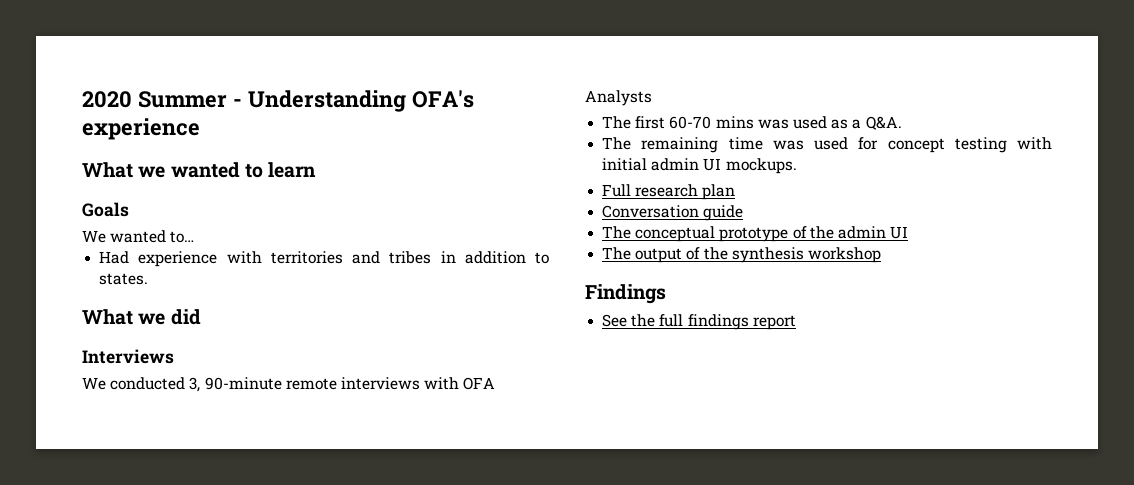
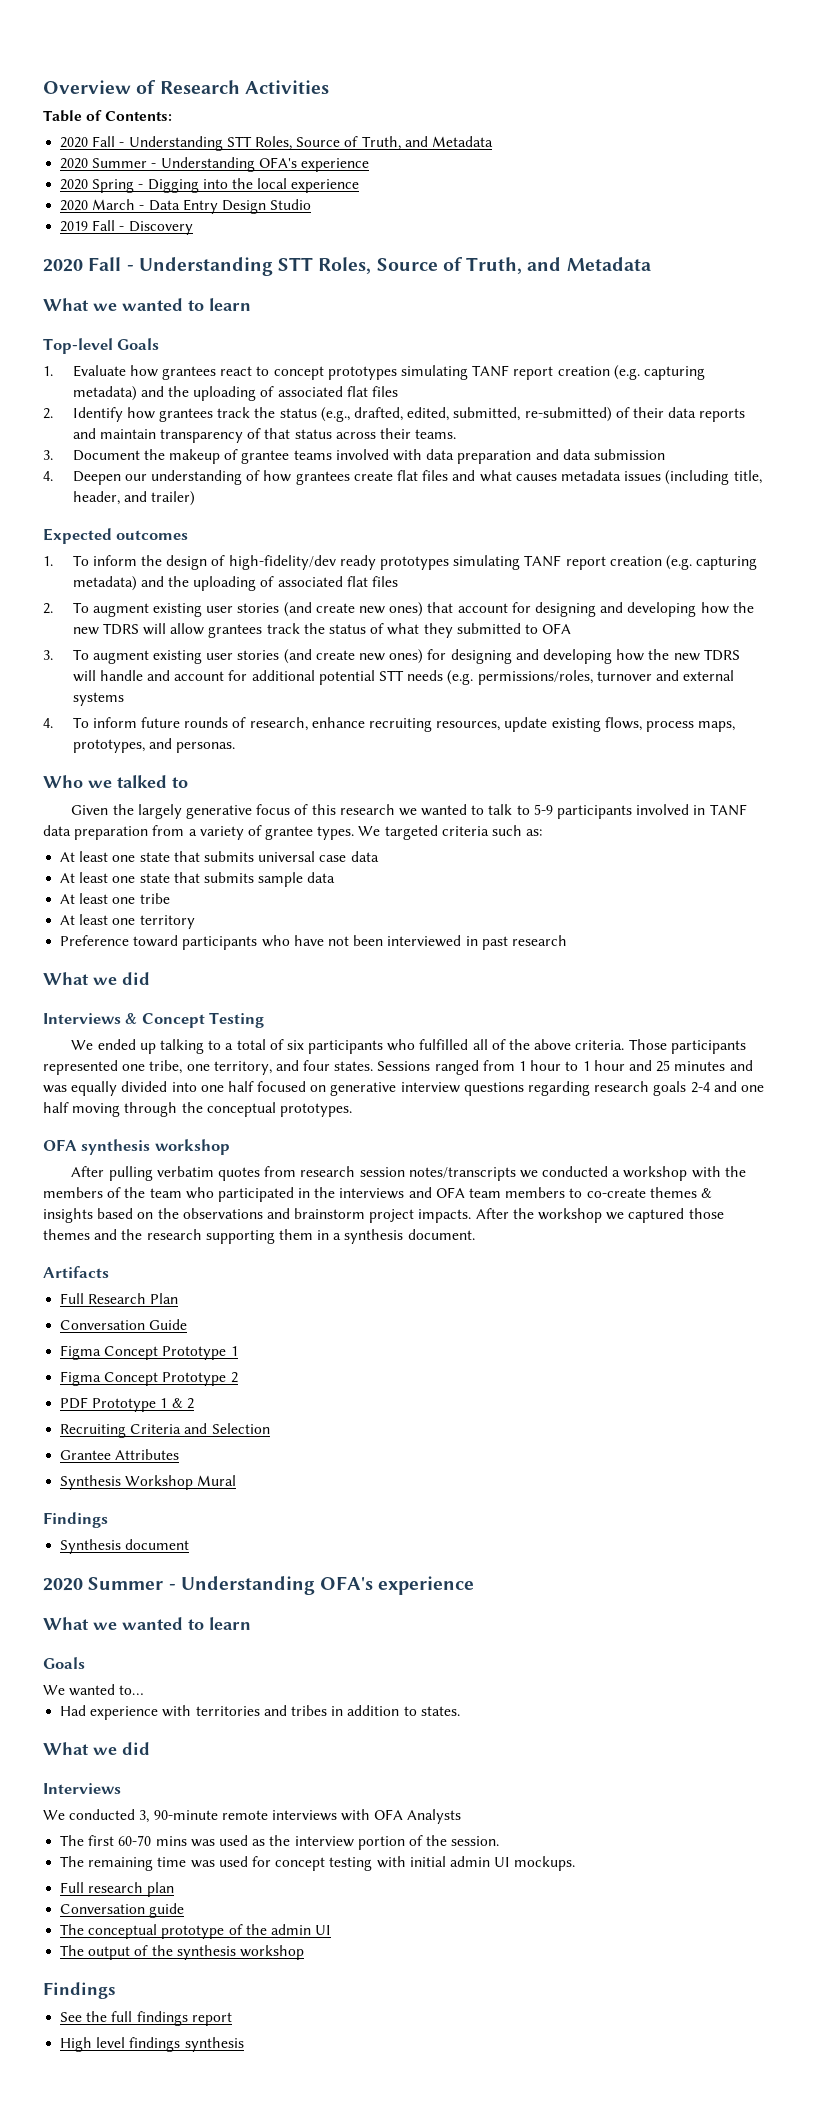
(82, 99) none -> [43,80,329,94] [43,110,173,122] [60,136,493,151] [60,157,369,172] [60,178,360,193] [60,199,312,214] [60,220,193,235] [43,257,651,276] [43,298,251,311] [43,338,160,354] [43,365,705,380] [72,386,399,401] [43,407,746,422] [72,428,457,443] [43,449,665,464] [43,470,762,485] [72,491,196,506] [43,528,189,544] [43,555,758,570] [72,576,399,591] [43,602,754,617] [72,623,572,638] [43,649,740,664] [72,670,735,685] [72,692,124,706] [43,717,736,732] [72,738,236,753] [43,775,188,788] [71,804,747,819] [43,825,543,840] [60,851,379,862] [60,872,336,887] [60,893,170,904] [60,914,195,929] [60,935,567,950] [43,972,150,985] [43,1012,265,1028] [71,1039,746,1054] [43,1060,753,1075] [43,1081,764,1096] [43,1102,352,1117] [43,1139,230,1155] [71,1166,746,1181] [43,1187,712,1202] [43,1208,724,1223] [43,1229,475,1244] [43,1266,109,1278] [60,1293,179,1304] [60,1319,188,1330] [60,1345,238,1360] [60,1371,238,1386] [60,1397,194,1412] [60,1423,270,1438] [60,1449,180,1460] [60,1475,237,1490] [43,1512,108,1528] [60,1539,190,1554] Overview of Research Activities // Table of Contents: // 2020 Fall - Understanding STT Roles, Source of Truth, and Metadata // 2020 Summer - Understanding OFA's experience // 2020 Spring - Digging into the local experience // 2020 March - Data Entry Design Studio // 2019 Fall - Discovery // 2020 Fall - Understanding STT Roles, Source of Truth, and Metadata // What we wanted to learn // Top-level Goals // 1. Evaluate how grantees react to concept prototypes simulating TANF report creation (e.g. capturing metadata) and the uploading of associated flat files // 2. Identify how grantees track the status (e.g., drafted, edited, submitted, re-submitted) of their data reports and maintain transparency of that status across their teams. // 3. Document the makeup of grantee teams involved with data preparation and data submission // 4. Deepen our understanding of how grantees create flat files and what causes metadata issues (including title, header, and trailer) // Expected outcomes // 1. To inform the design of high-fidelity/dev ready prototypes simulating TANF report creation (e.g. capturing metadata) and the uploading of associated flat files // 2. To augment existing user stories (and create new ones) that account for designing and developing how the new TDRS will allow grantees track the status of what they submitted to OFA // 3. To augment existing user stories (and create new ones) for designing and developing how the new TDRS will handle and account for additional potential STT needs (e.g. permissions/roles, turnover and external systems // 4. To inform future rounds of research, enhance recruiting resources, update existing flows, process maps, prototypes, and personas. // Who we talked to // Given the largely generative focus of this research we wanted to talk to 5-9 participants involved in TANF data preparation from a variety of grantee types. We targeted criteria such as: // At least one state that submits universal case data // At least one state that submits sample data // At least one tribe // At least one territory // Preference toward participants who have not been interviewed in past research // What we did // Interviews & Concept Testing // We ended up talking to a total of six participants who fulfilled all of the above criteria. Those participants represented one tribe, one territory, and four states. Sessions ranged from 1 hour to 1 hour and 25 minutes and was equally divided into one half focused on generative interview questions regarding research goals 2-4 and one half moving through the conceptual prototypes. // OFA synthesis workshop // After pulling verbatim quotes from research session notes/transcripts we conducted a workshop with the members of the team who participated in the interviews and OFA team members to co-create themes & insights based on the observations and brainstorm project impacts. After the workshop we captured those themes and the research supporting them in a synthesis document. // Artifacts // Full Research Plan // Conversation Guide // Figma Concept Prototype 1 // Figma Concept Prototype 2 // PDF Prototype 1 & 2 // Recruiting Criteria and Selection // Grantee Attributes // Synthesis Workshop Mural // Findings // Synthesis document //
[852,116,902,130] a Q&A. -> [269,1835,500,1850] the interview portion of the session.
(796, 322) none -> [60,2037,244,2052] // High level findings synthesis

